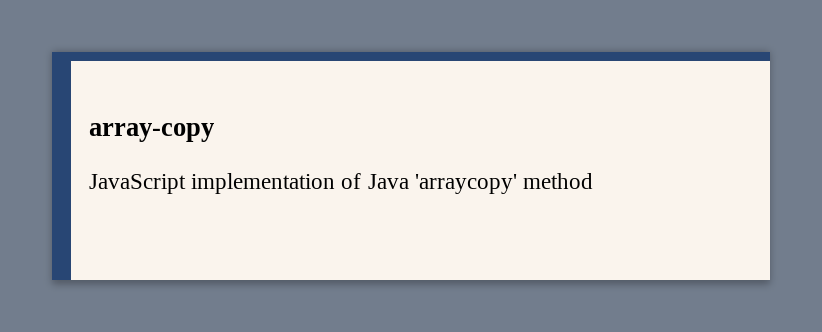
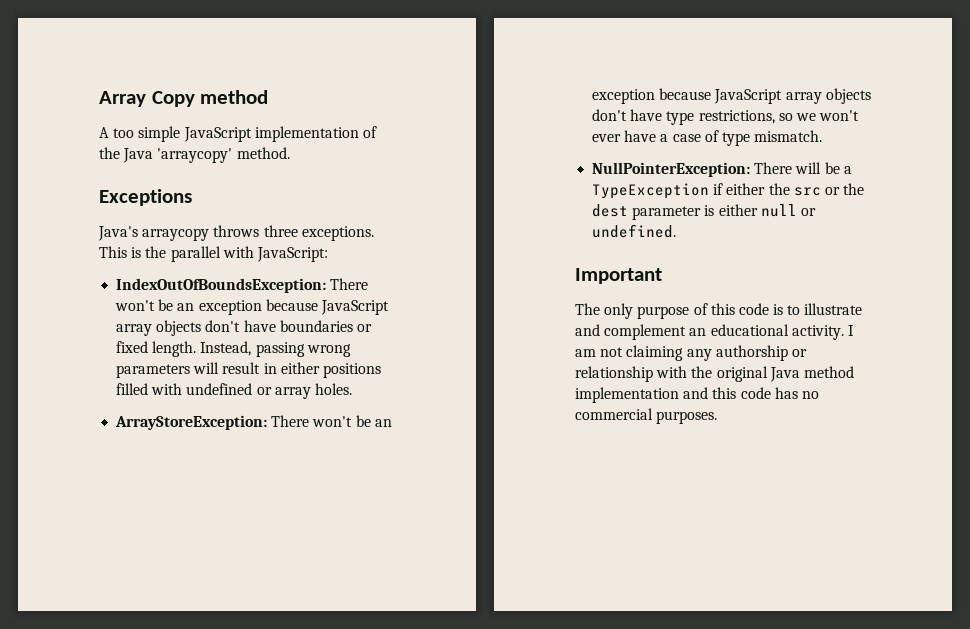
[89,123,214,142] array-copy // -> [99,90,269,107] [99,126,181,142] Array Copy method // A too simple
(362, 181) none -> [99,147,120,159] the
[523,173,594,189] method -> [236,147,290,159] [99,189,192,206] [98,225,374,241] [99,246,328,262] [116,278,369,293] [115,299,389,315] [116,320,372,336] [116,341,351,357] [116,362,381,378] [116,383,352,399] [115,415,392,430] [592,88,871,104] [592,109,860,125] [592,130,823,146] [592,162,852,177] [592,183,865,199] [592,204,816,220] [592,224,677,238] [575,268,662,284] [575,303,863,319] [575,324,854,340] [575,345,807,361] [575,366,854,382] [575,387,819,403] [575,408,718,424] method. // Exceptions // Java's arraycopy throws three exceptions. This is the parallel with JavaScript: // IndexOutOfBoundsException: There won't be an exception because JavaScript array objects don't have boundaries or fixed length. Instead, passing wrong parameters will result in either positions filled with undefined or array holes. // ArrayStoreException: There won't be an exception because JavaScript array objects don't have type restrictions, so we won't ever have a case of type mismatch. // NullPointerException: There will be a TypeException if either the src or the dest parameter is either null or undefined. // Important // The only purpose of this code is to illustrate and complement an educational activity. I am not claiming any authorship or relationship with the original Java method implementation and this code has no commercial purposes.

